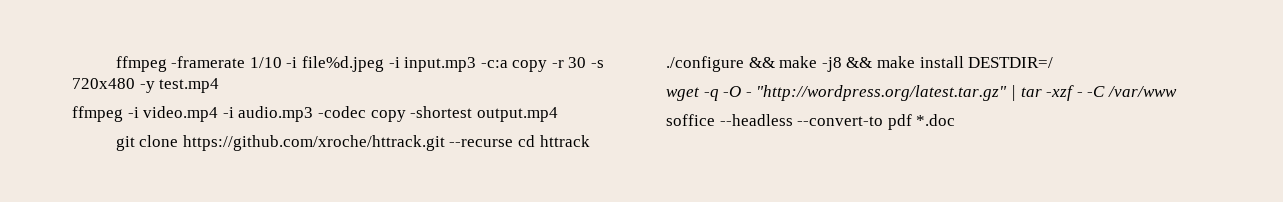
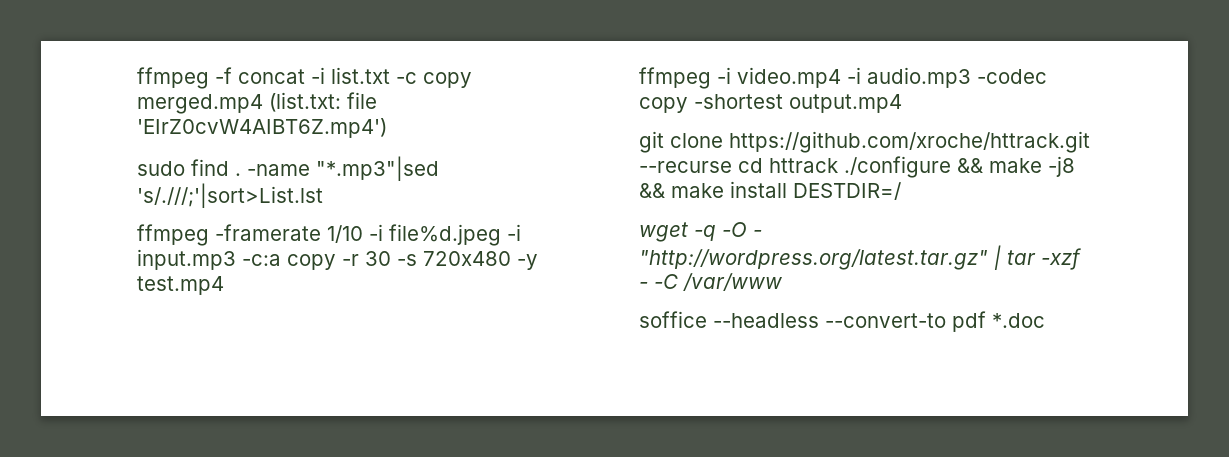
[115,56,167,72] ffmpeg -> [137,67,472,89] [137,92,377,114] [137,118,387,138] [137,156,439,181] [137,183,323,208] [137,224,209,246] ffmpeg -f concat -i list.txt -c copy merged.mp4 (list.txt: file 'EIrZ0cvW4AIBT6Z.mp4') // sudo find . -name "*.mp3"|sed 's/.///;'|sort>List.lst // ffmpeg

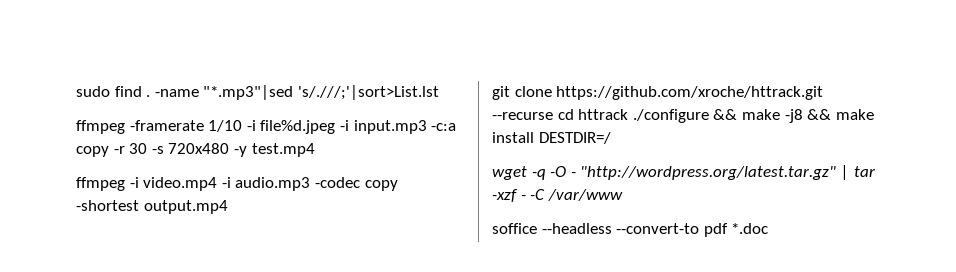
[137,67,472,89] [137,92,377,114] [137,118,387,138] ffmpeg -f concat -i list.txt -c copy merged.mp4 (list.txt: file 'EIrZ0cvW4AIBT6Z.mp4') // -> (76, 91) none

